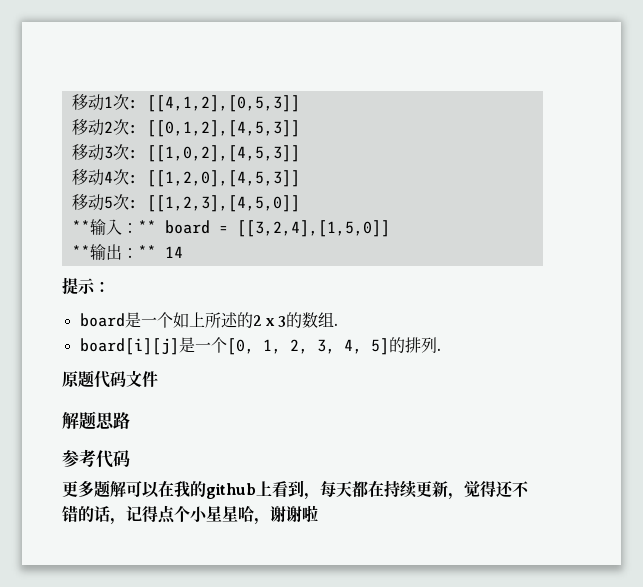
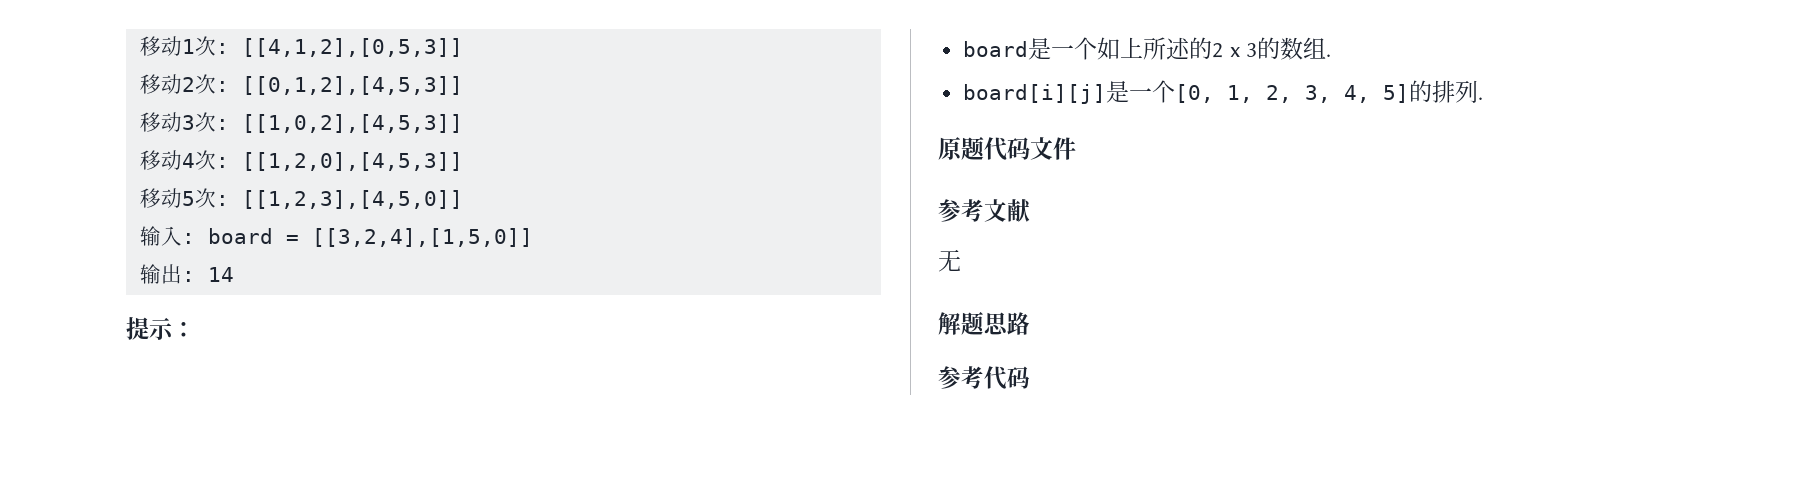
[71,219,156,235] **输入：** -> [139,226,195,246] 输入:
[71,244,156,260] **输出：** -> [139,264,195,284] 输出:
(158, 379) none -> [938,199,1031,222] [938,249,961,272] // 参考文献 // 无
[62,480,529,500] [62,505,318,525] // 更多题解可以在我的github上看到，每天都在持续更新，觉得还不错的话，记得点个小星星哈，谢谢啦 -> (1030, 377) none

